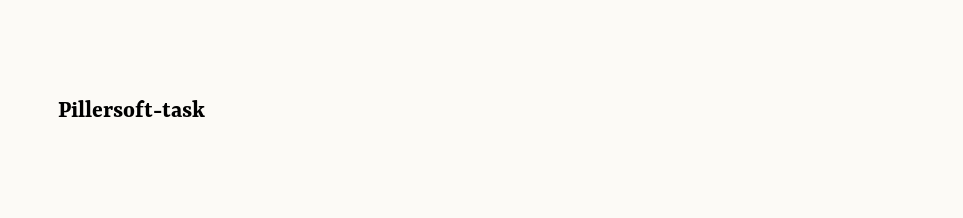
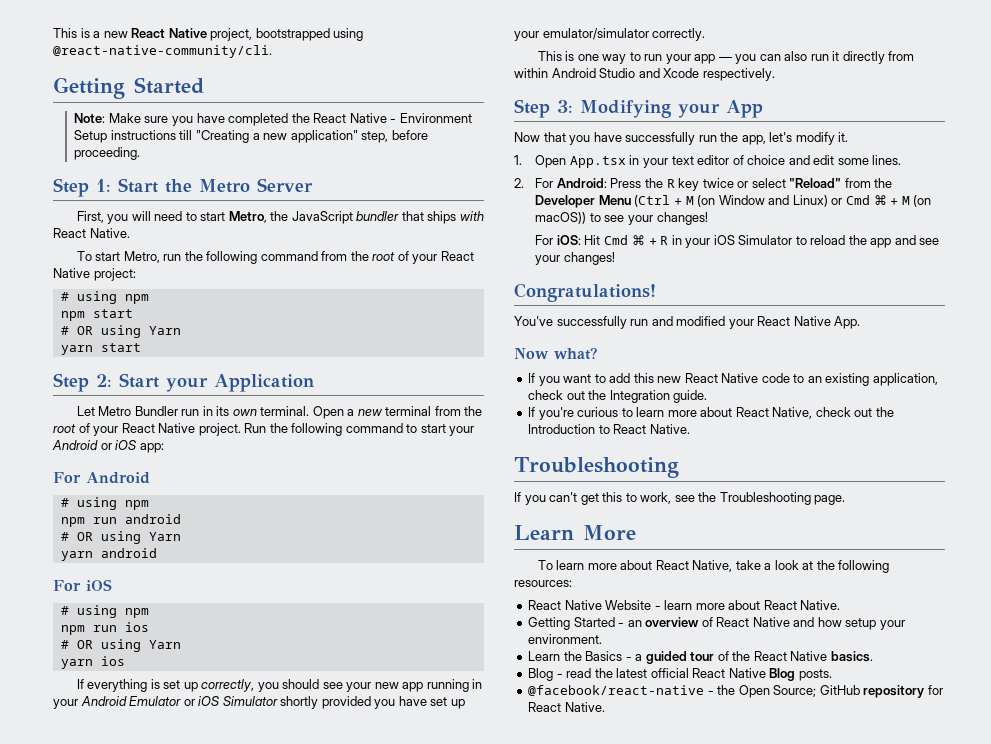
[58,100,205,117] Pillersoft-task -> [53,28,364,41] [53,45,272,58] [53,77,204,99] [74,113,472,126] [74,130,428,143] [74,147,141,160] [53,178,313,197] [76,211,484,224] [53,228,130,238] [76,251,474,264] [53,268,136,281] [60,291,149,304] [60,309,133,321] [60,325,181,338] [60,343,141,355] [53,373,314,392] [76,406,483,419] [53,423,475,436] [52,440,164,453] [53,472,150,484] [60,497,149,510] [60,514,181,527] [60,531,181,544] [60,548,157,561] [53,579,112,591] [60,605,149,618] [60,622,149,635] [60,639,181,652] [60,656,125,669] [76,679,483,692] [53,696,465,709] [514,28,706,41] [537,51,915,64] [514,68,775,81] [514,99,763,118] [514,132,849,145] [514,155,902,168] [514,178,893,191] [535,195,932,208] [535,212,708,225] [535,235,940,248] [535,252,615,265] [514,283,656,302] [514,316,861,329] [514,347,597,360] [528,373,938,386] [528,390,708,403] [528,407,894,420] [528,424,690,434] [514,457,679,478] [514,492,846,505] [514,525,636,540] [537,560,890,573] [514,580,572,587] [528,600,841,610] [528,617,905,630] [528,634,603,644] [528,651,873,664] [528,668,832,681] [528,685,943,698] [528,702,605,712] This is a new React Native project, bootstrapped using @react-native-community/cli. // Getting Started // Note: Make sure you have completed the React Native - Environment Setup instructions till "Creating a new application" step, before proceeding. // Step 1: Start the Metro Server // First, you will need to start Metro, the JavaScript bundler that ships with React Native. // To start Metro, run the following command from the root of your React Native project: // # using npm // npm start // # OR using Yarn // yarn start // Step 2: Start your Application // Let Metro Bundler run in its own terminal. Open a new terminal from the root of your React Native project. Run the following command to start your Android or iOS app: // For Android // # using npm // npm run android // # OR using Yarn // yarn android // For iOS // # using npm // npm run ios // # OR using Yarn // yarn ios // If everything is set up correctly, you should see your new app running in your Android Emulator or iOS Simulator shortly provided you have set up your emulator/simulator correctly. // This is one way to run your app — you can also run it directly from within Android Studio and Xcode respectively. // Step 3: Modifying your App // Now that you have successfully run the app, let's modify it. // 1. Open App.tsx in your text editor of choice and edit some lines. // 2. For Android: Press the R key twice or select "Reload" from the Developer Menu (Ctrl + M (on Window and Linux) or Cmd ⌘ + M (on macOS)) to see your changes! // For iOS: Hit Cmd ⌘ + R in your iOS Simulator to reload the app and see your changes! // Congratulations! // You've successfully run and modified your React Native App. // Now what? // If you want to add this new React Native code to an existing application, check out the Integration guide. // If you're curious to learn more about React Native, check out the Introduction to React Native. // Troubleshooting // If you can't get this to work, see the Troubleshooting page. // Learn More // To learn more about React Native, take a look at the following resources: // React Native Website - learn more about React Native. // Getting Started - an overview of React Native and how setup your environment. // Learn the Basics - a guided tour of the React Native basics. // Blog - read the latest official React Native Blog posts. // @facebook/react-native - the Open Source; GitHub repository for React Native.

